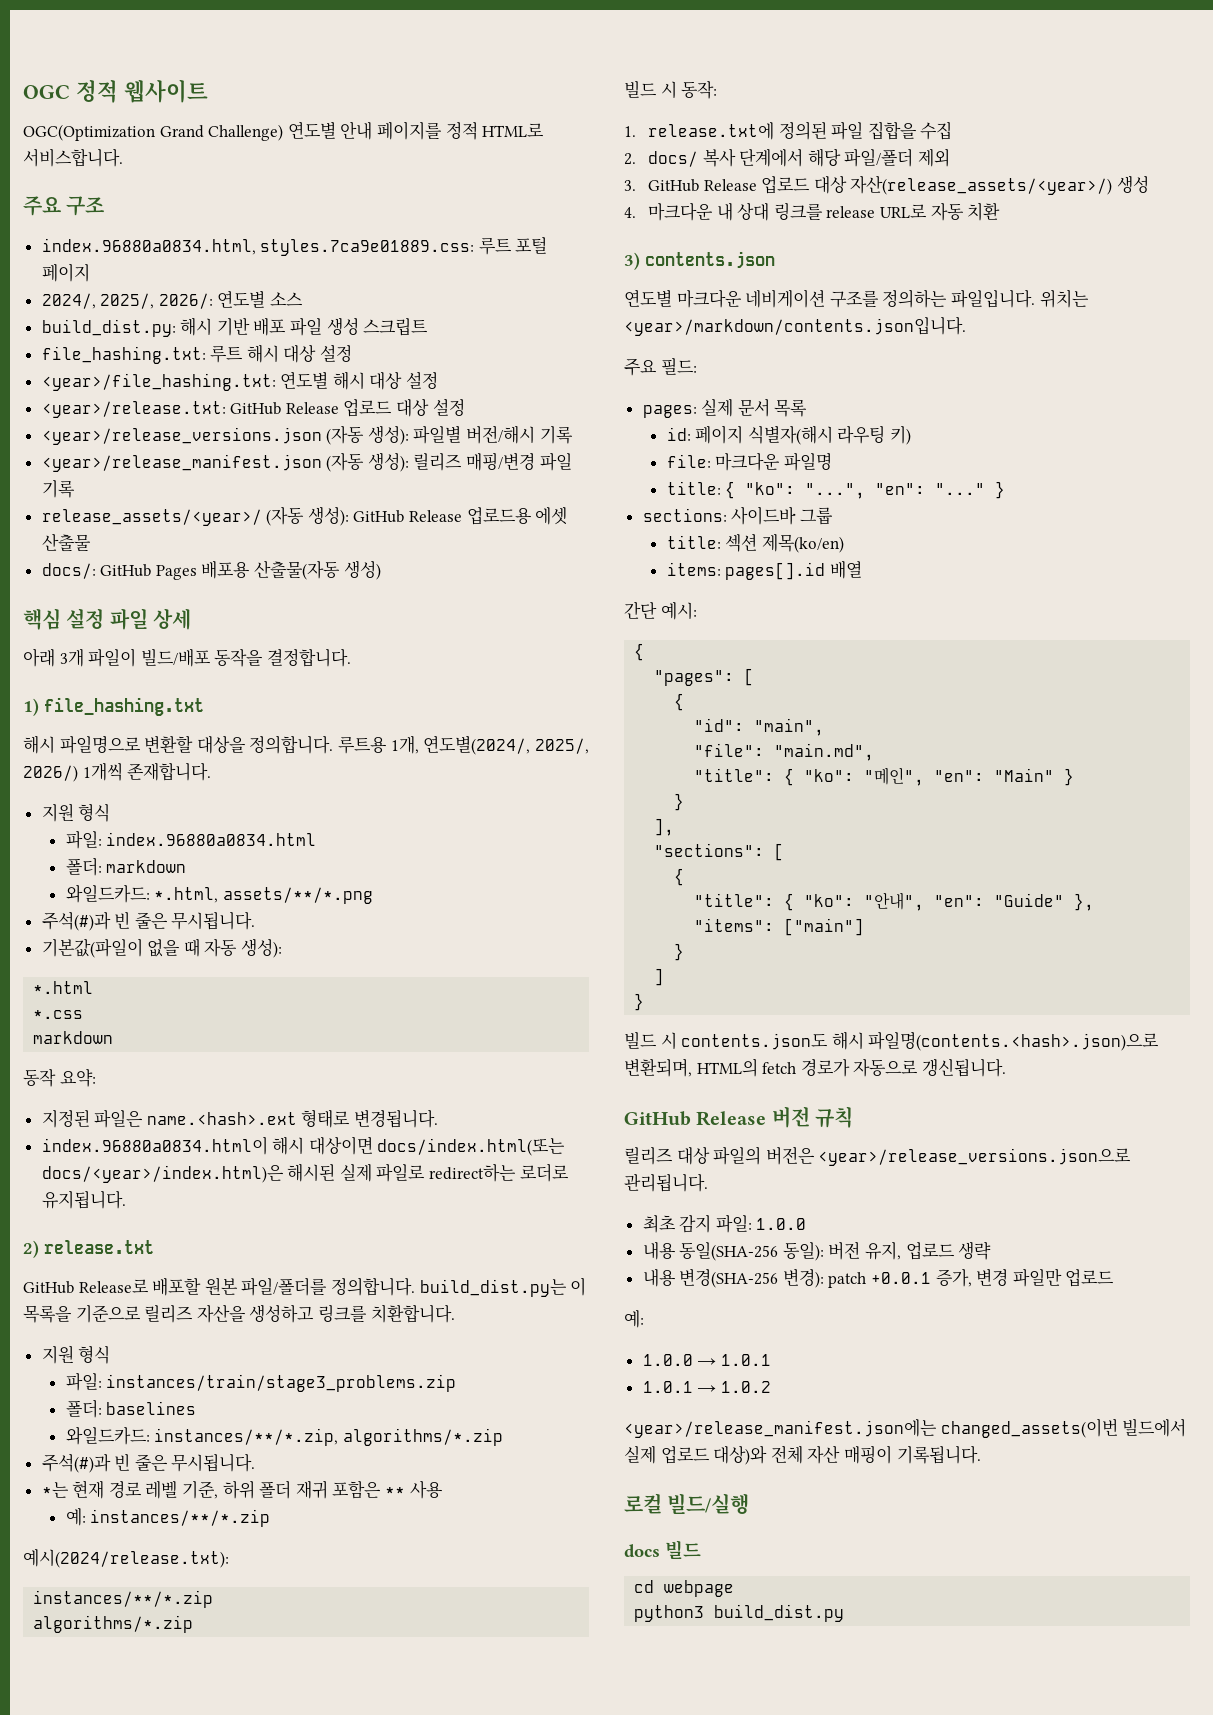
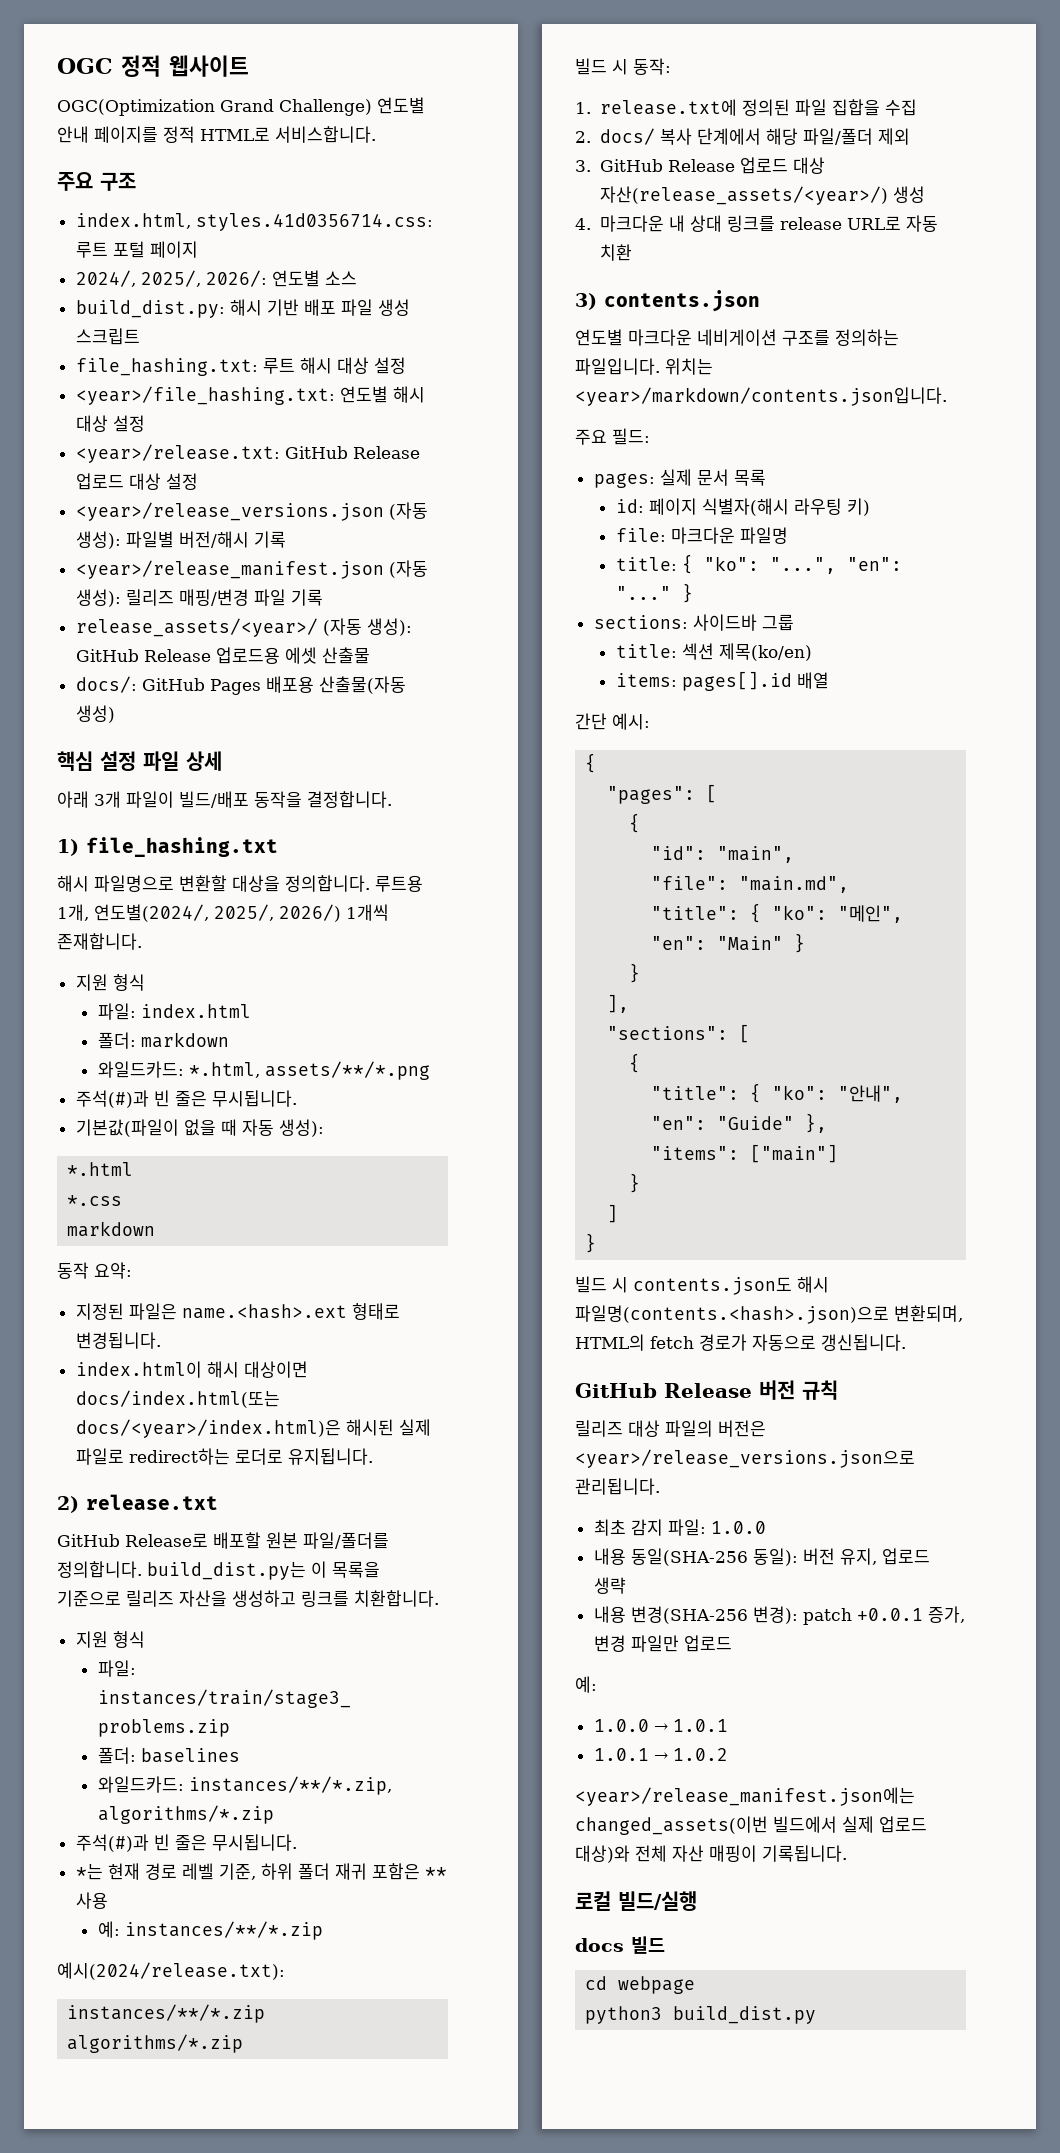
[41,238,475,256] index.96880a0834.html, styles.7ca9e01889.css: -> [75,213,433,231] index.html, styles.41d0356714.css:
[106,832,317,846] index.96880a0834.html -> [140,1004,251,1018] index.html
[41,1136,268,1155] index.96880a0834.html이 -> [75,1361,202,1378] index.html이

